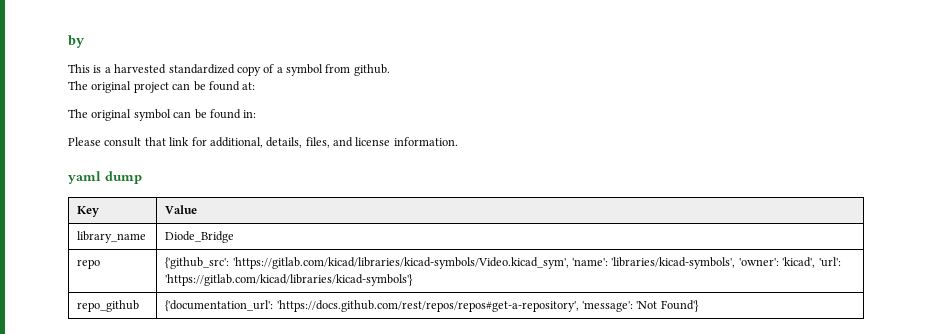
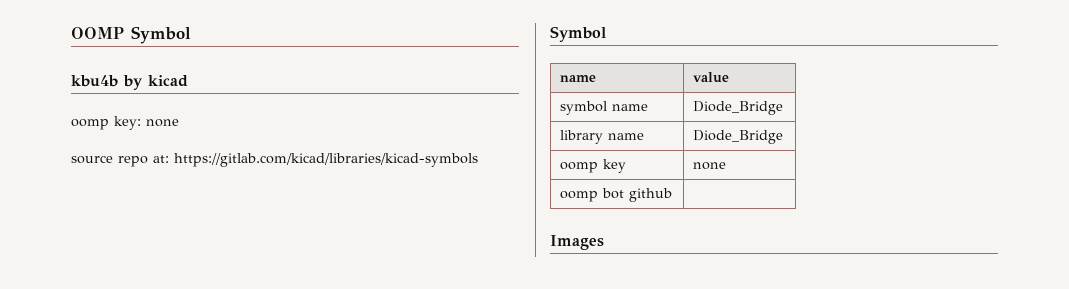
[68,35,85,48] [68,64,390,76] [68,81,256,93] [68,109,257,121] [68,137,458,148] [68,171,142,184] [77,206,100,217] [165,205,198,214] [77,231,147,243] [165,231,235,243] [77,259,101,269] [165,257,841,269] [165,274,414,286] [77,300,140,312] [165,300,699,312] by // This is a harvested standardized copy of a symbol from github. // The original project can be found at: // The original symbol can be found in: // Please consult that link for additional, details, files, and license information. // yaml dump // Key | Value // library_name | Diode_Bridge // repo | {'github_src': 'https://gitlab.com/kicad/libraries/kicad-symbols/Video.kicad_sym', 'name': 'libraries/kicad-symbols', 'owner': 'kicad', 'url': 'https://gitlab.com/kicad/libraries/kicad-symbols'} // repo_github | {'documentation_url': 'https://docs.github.com/rest/repos/repos#get-a-repository', 'message': 'Not Found'} -> [71,26,191,44] [71,75,188,90] [71,116,179,130] [71,153,478,167] [550,26,606,42] [560,75,597,82] [693,72,730,83] [560,101,649,115] [693,101,784,115] [560,130,645,144] [693,130,784,144] [560,159,627,173] [693,162,727,170] [560,188,673,202] [550,235,604,250] OOMP Symbol // kbu4b by kicad // oomp key: none // source repo at: https://gitlab.com/kicad/libraries/kicad-symbols // Symbol // name | value // symbol name | Diode_Bridge // library name | Diode_Bridge // oomp key | none // oomp bot github | // Images

